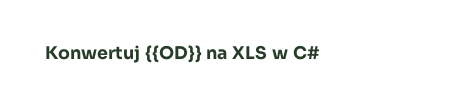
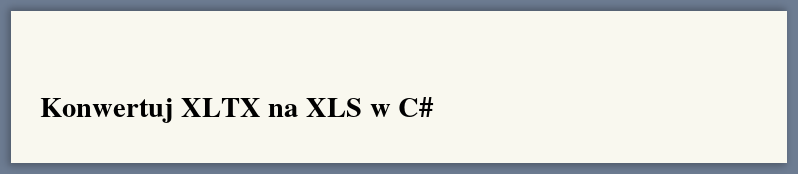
[144,45,202,63] {{OD}} -> [180,98,261,117] XLTX

